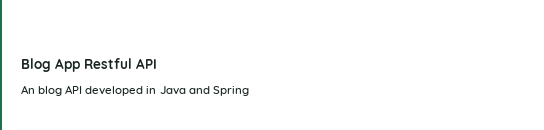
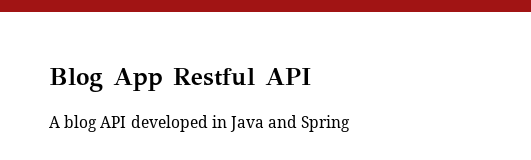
[21,85,35,94] An -> [49,116,60,128] A

